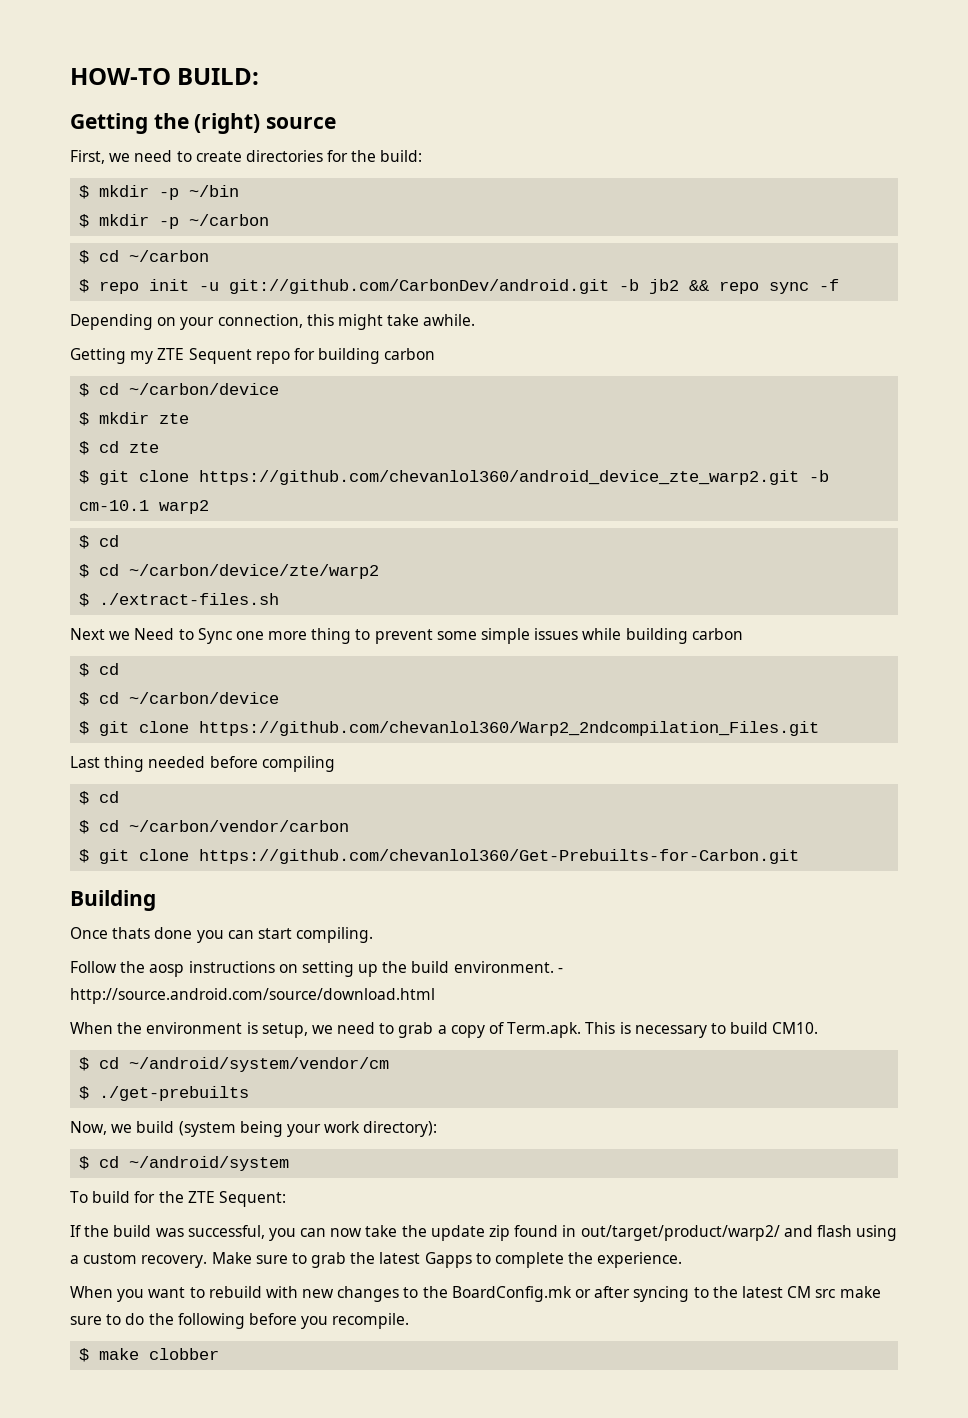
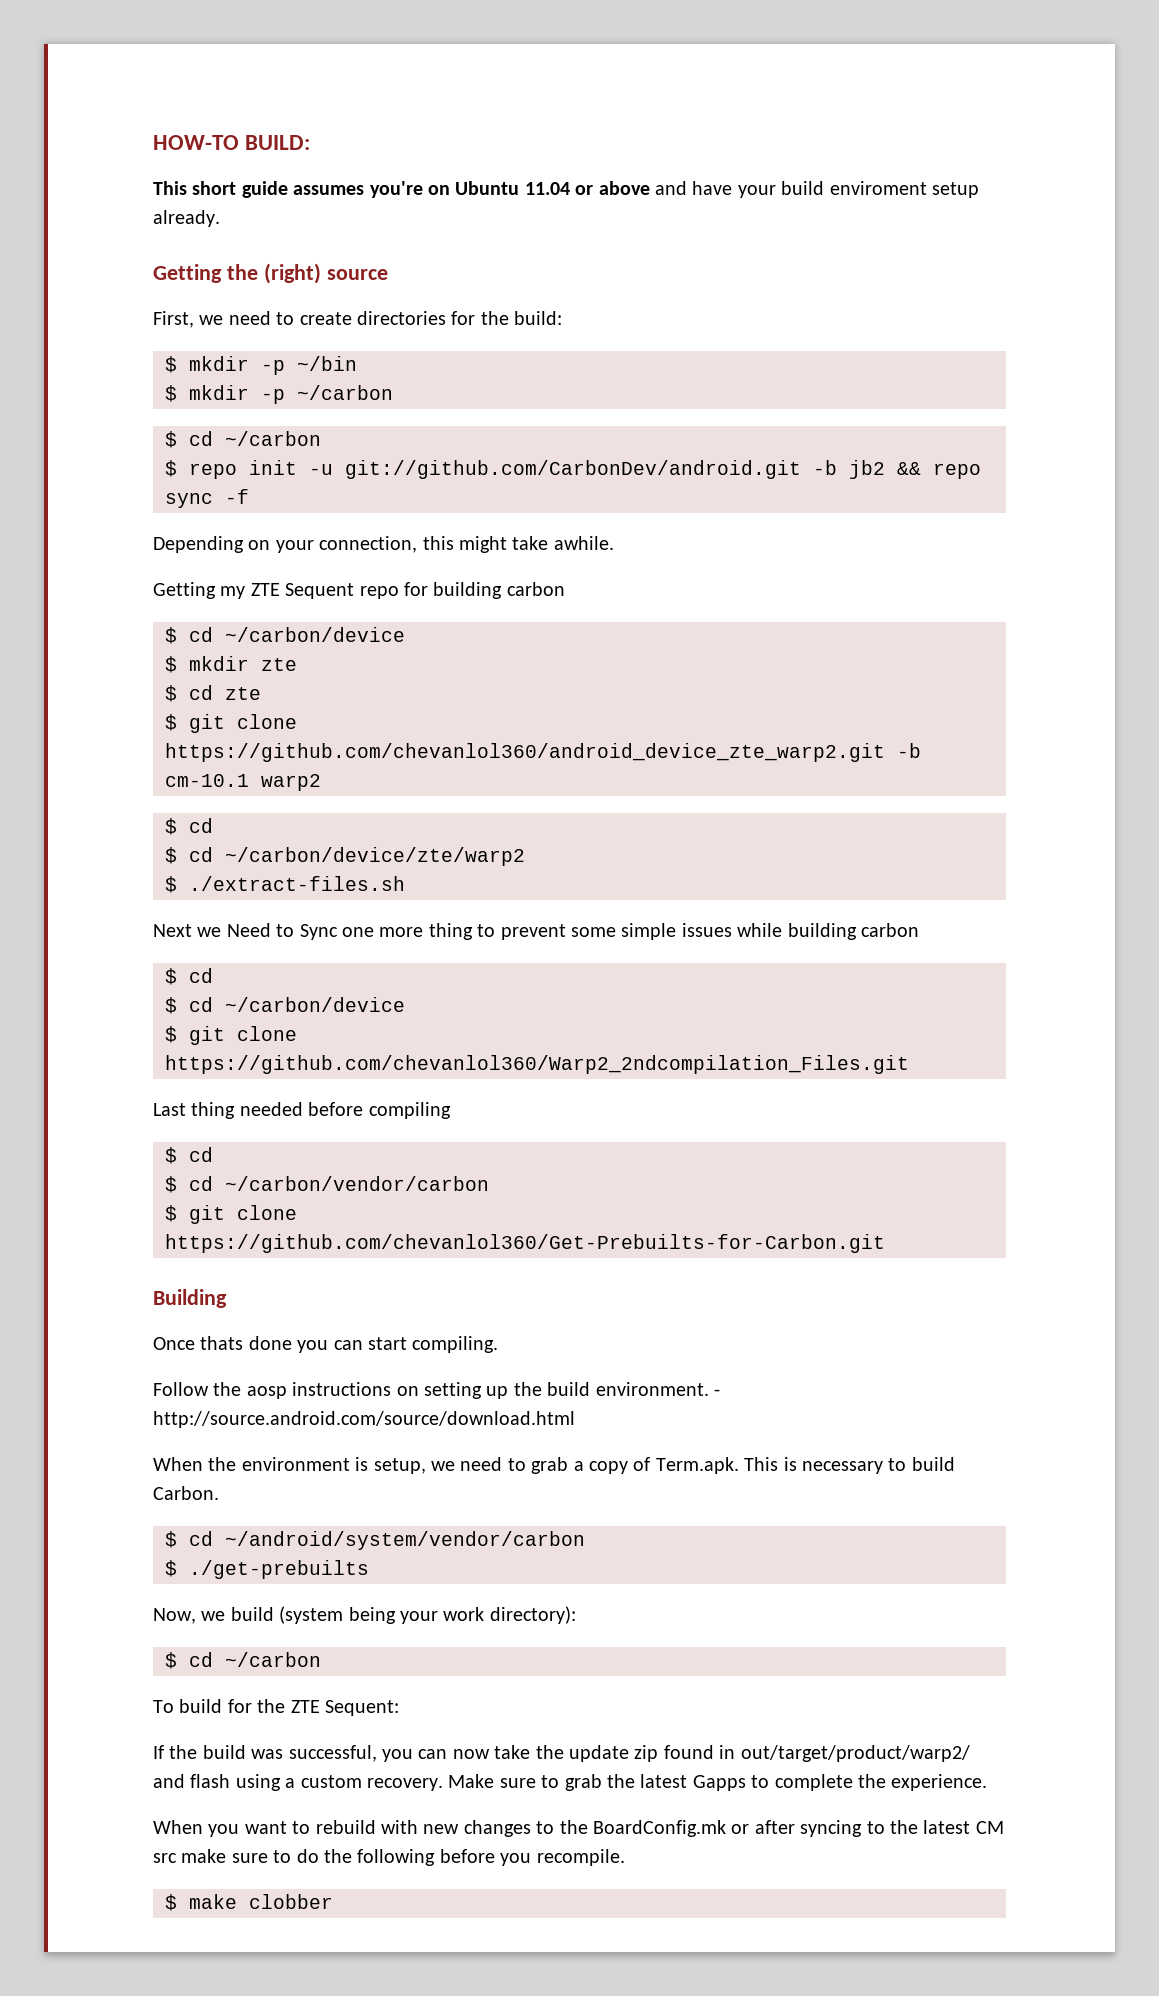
(260, 76) none -> [153,181,979,198] [153,210,220,227] // This short guide assumes you're on Ubuntu 11.04 or above and have your build enviroment setup already.
[772,1022,819,1034] [79,1057,390,1072] CM10. // $ cd ~/android/system/vendor/cm -> [153,1486,219,1500] [165,1531,585,1550] Carbon. // $ cd ~/android/system/vendor/carbon
[129,1156,290,1171] ~/android/system -> [225,1652,321,1667] ~/carbon

